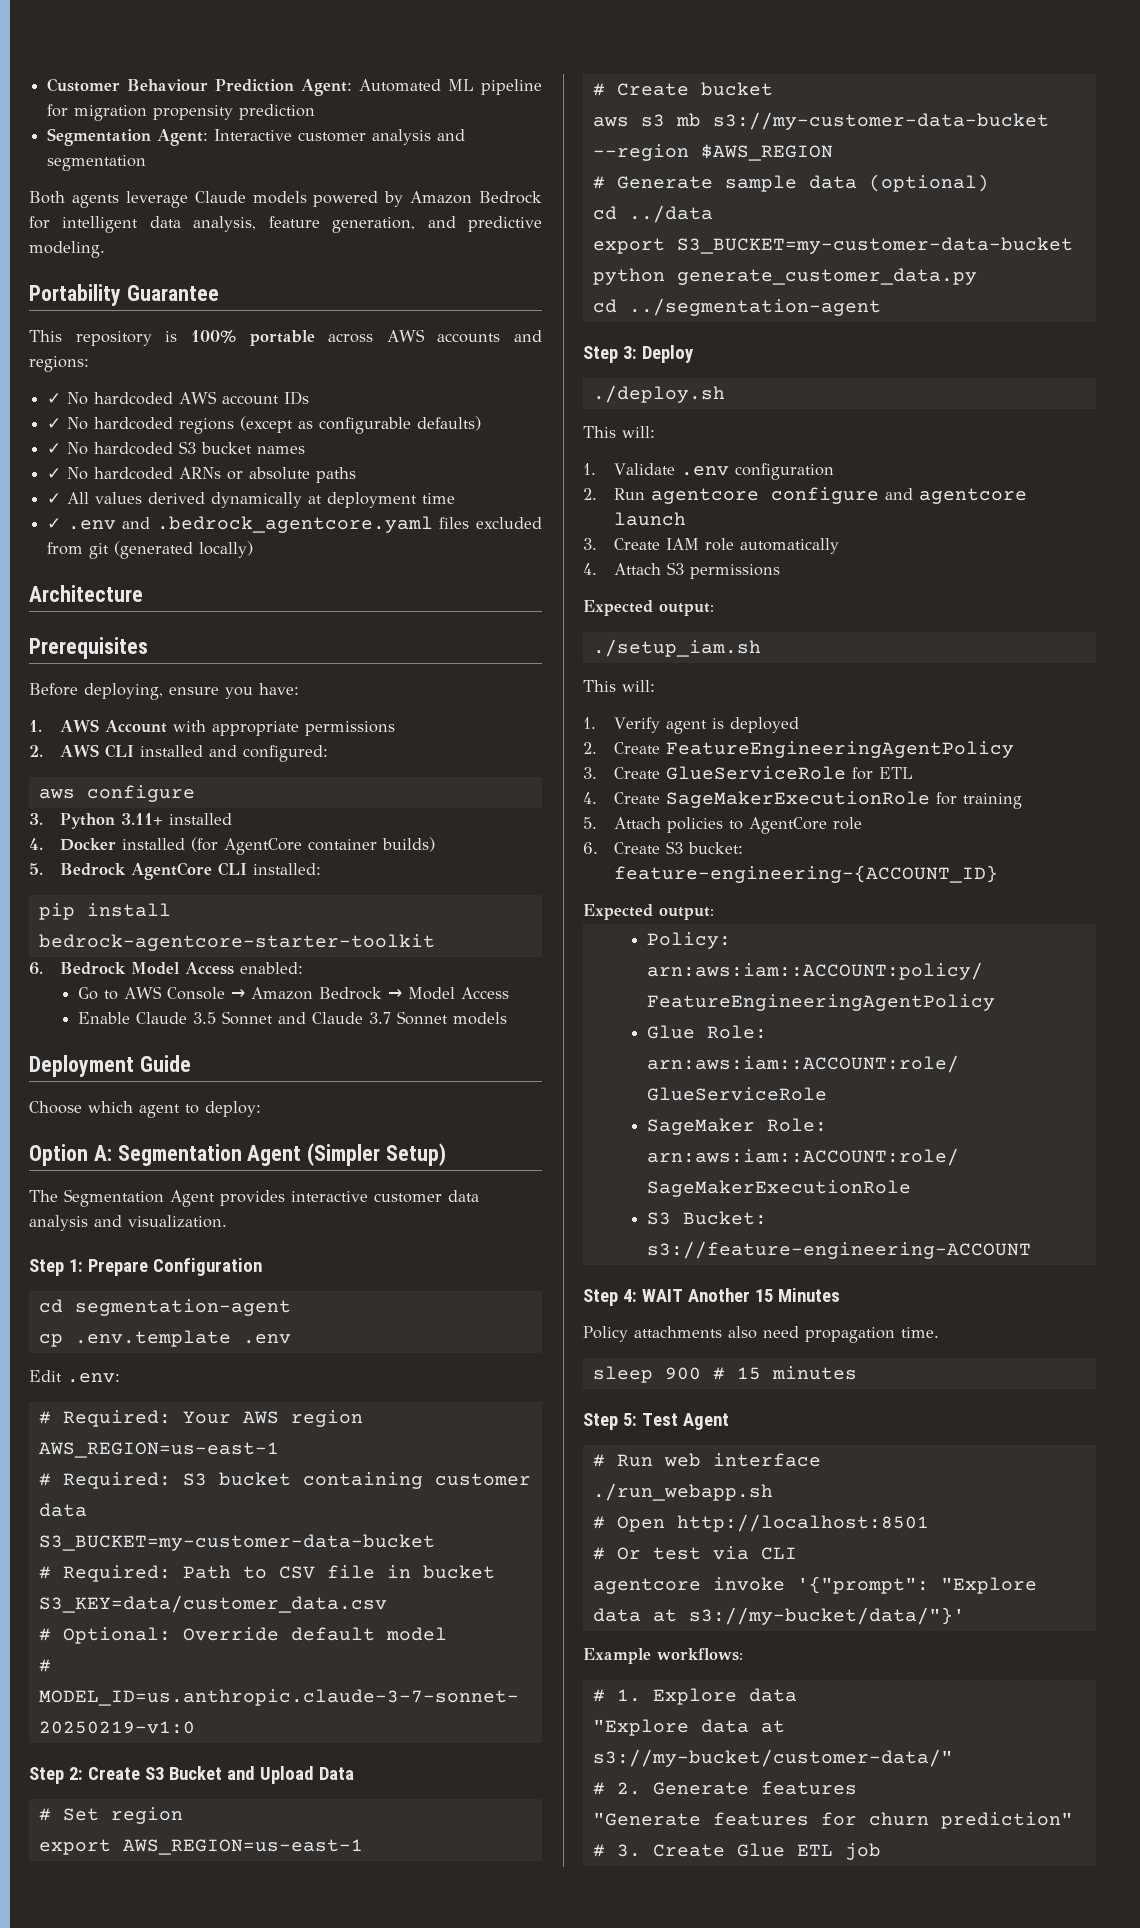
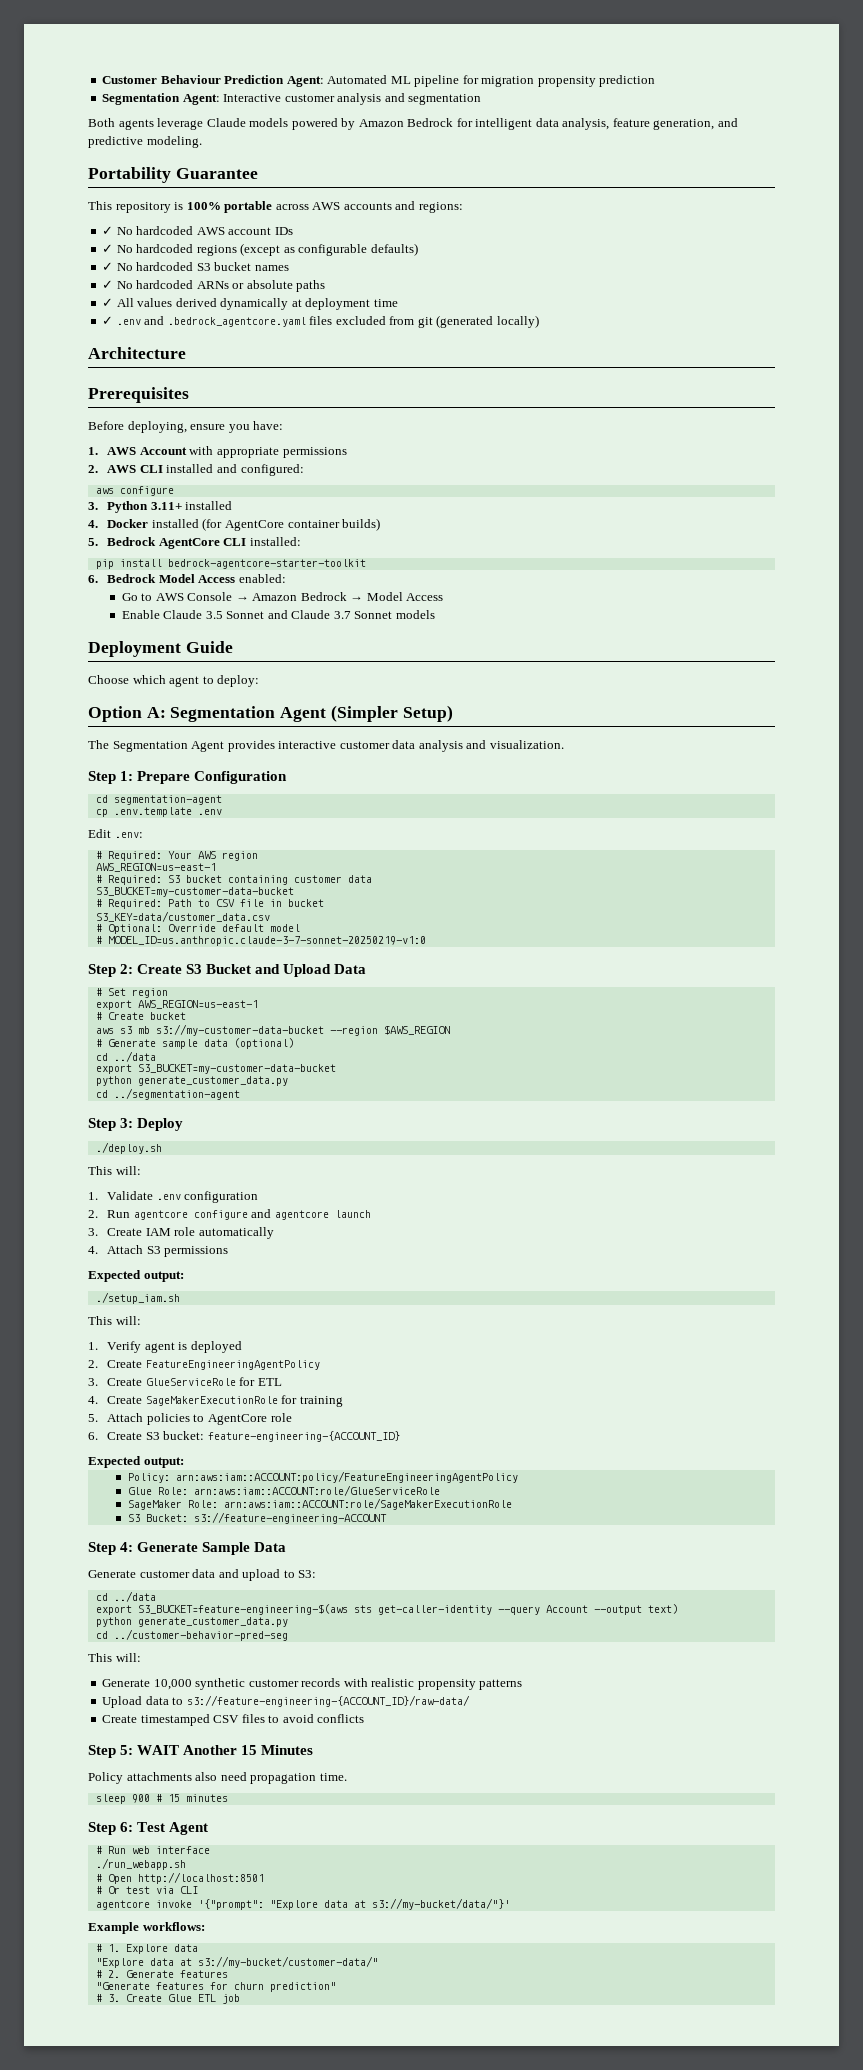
(637, 1295) none -> [137,1542,287,1555] [88,1569,317,1581] [95,1591,156,1602] [95,1604,678,1615] [95,1617,288,1627] [95,1629,288,1641] [88,1653,141,1662] [102,1678,523,1690] [102,1695,470,1708] [102,1714,365,1726] [88,1745,134,1758] Generate Sample Data // Generate customer data and upload to S3: // cd ../data // export S3_BUCKET=feature-engineering-$(aws sts get-caller-identity --query Account --output text) // python generate_customer_data.py // cd ../customer-behavior-pred-seg // This will: // Generate 10,000 synthetic customer records with realistic propensity patterns // Upload data to s3://feature-engineering-{ACCOUNT_ID}/raw-data/ // Create timestamped CSV files to avoid conflicts // Step 5:
[622,1413,637,1426] 5: -> [120,1822,134,1832] 6:

